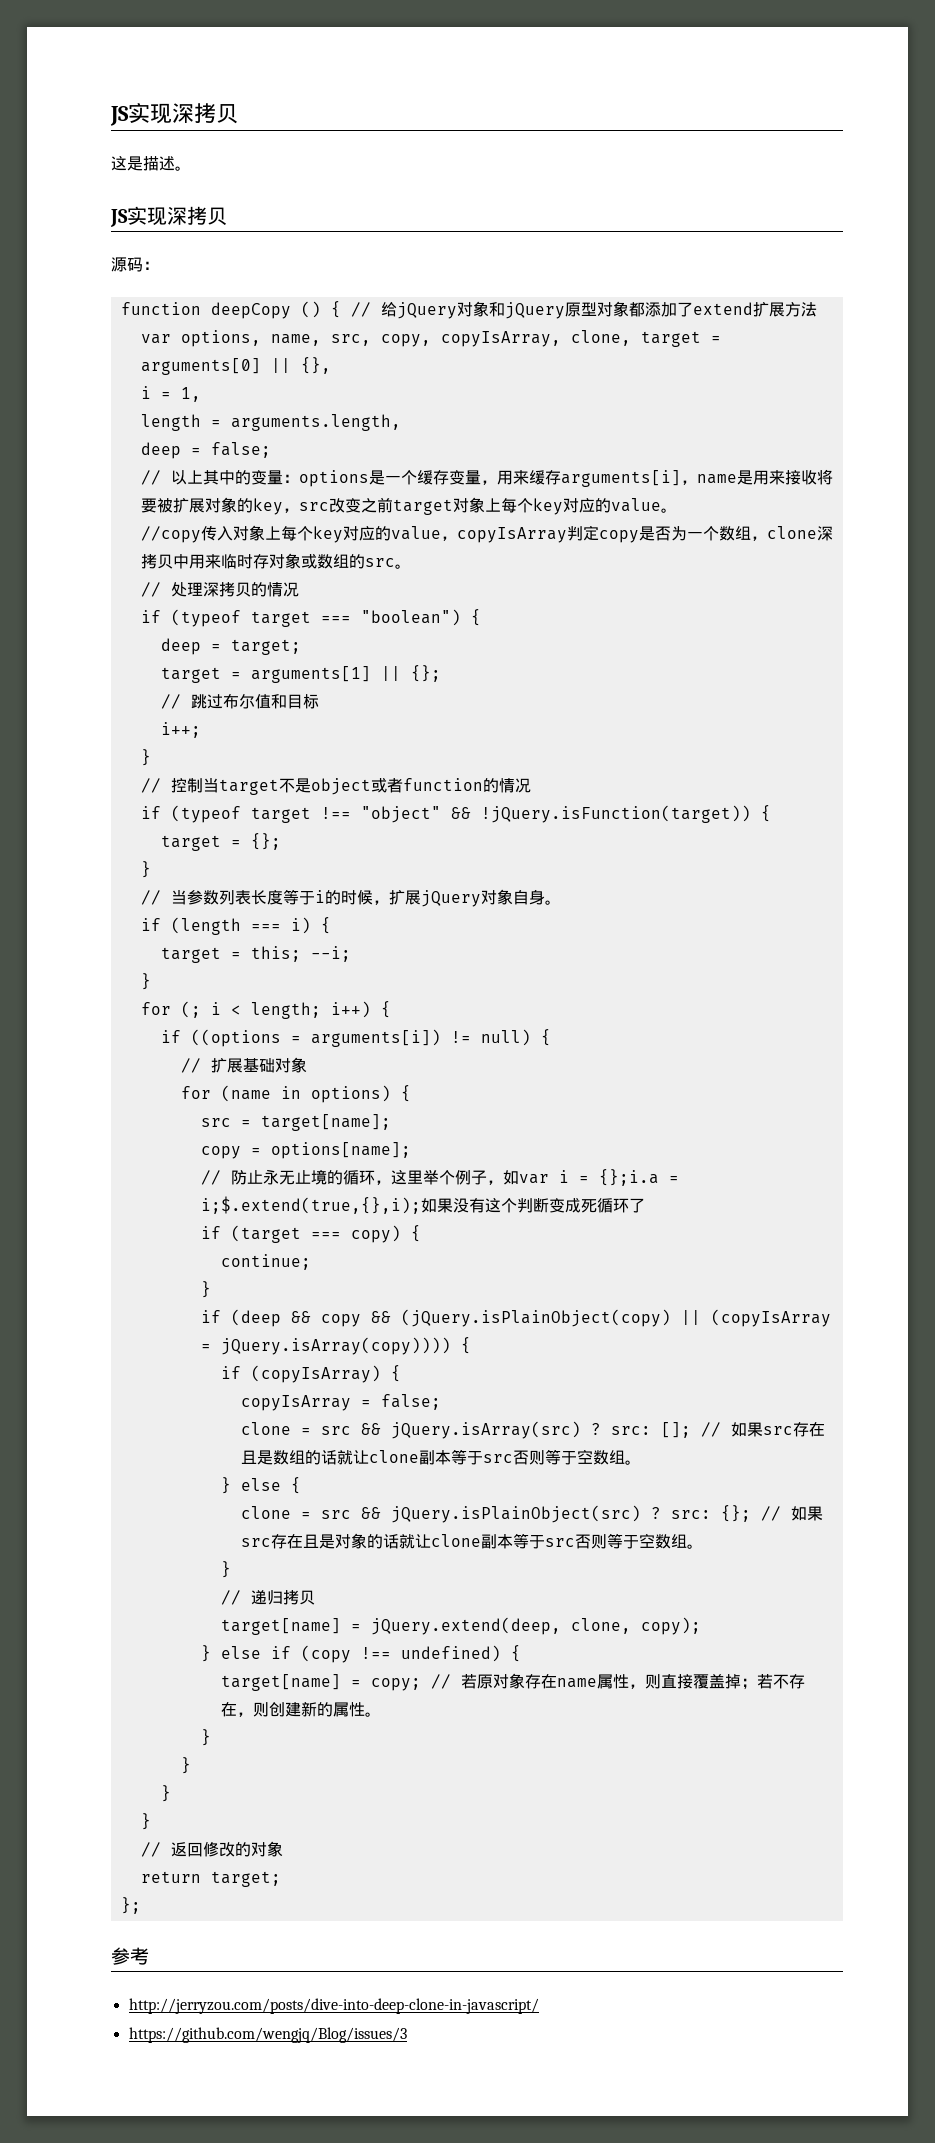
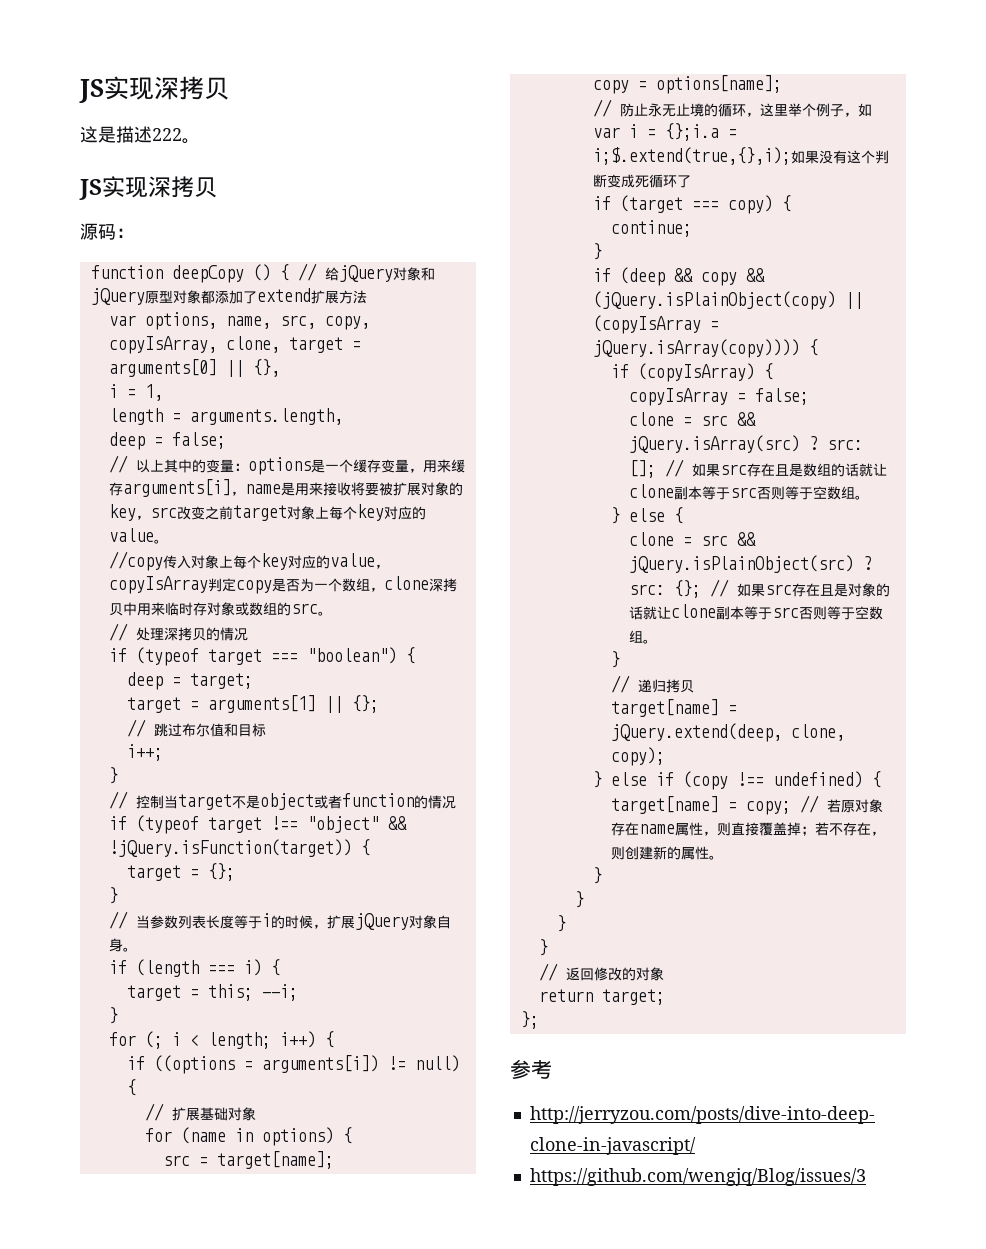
(175, 163) none -> [152,128,182,141] 222

